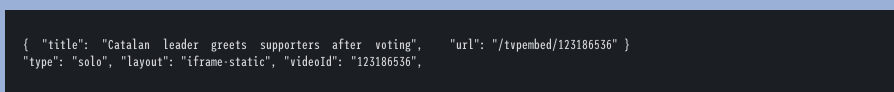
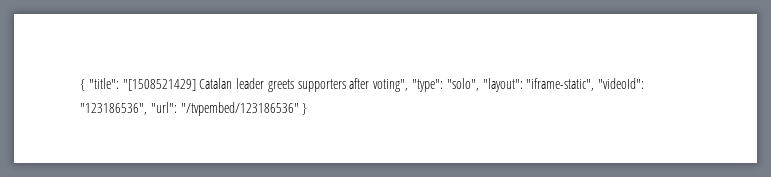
[102,38,151,50] "Catalan -> [122,78,233,91] "[1508521429] Catalan

